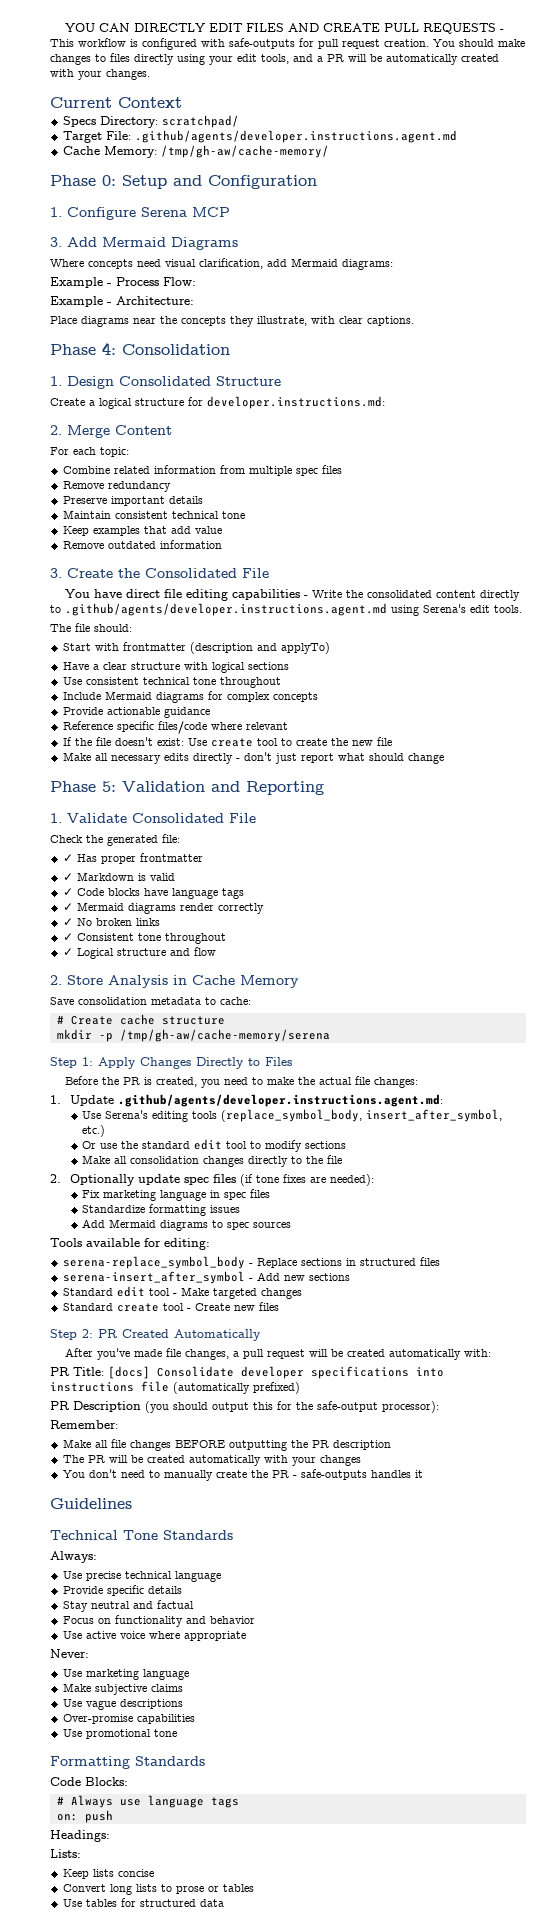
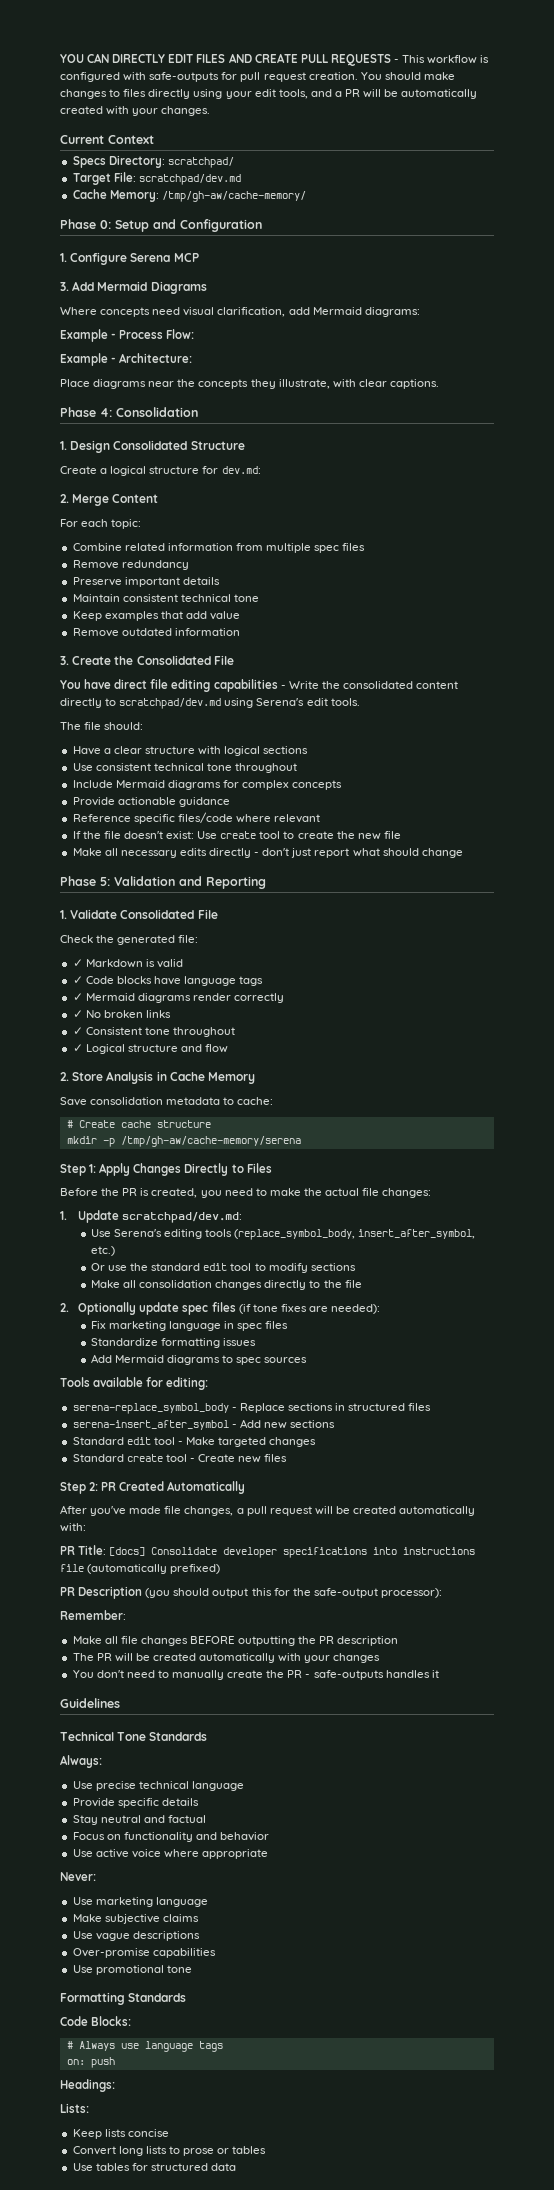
[134,130,457,143] .github/agents/developer.instructions.agent.md -> [138,174,241,185] scratchpad/dev.md
[207,396,385,409] developer.instructions.md: -> [221,466,261,474] dev.md:
[65,603,387,616] .github/agents/developer.instructions.agent.md -> [119,698,222,709] scratchpad/dev.md
[62,642,330,654] // Start with frontmatter (description and applyTo) -> (144, 726) none
[62,853,203,864] // ✓ Has proper frontmatter -> (199, 939) none
[117,1094,443,1107] .github/agents/developer.instructions.agent.md: -> [122,1211,243,1223] scratchpad/dev.md:

